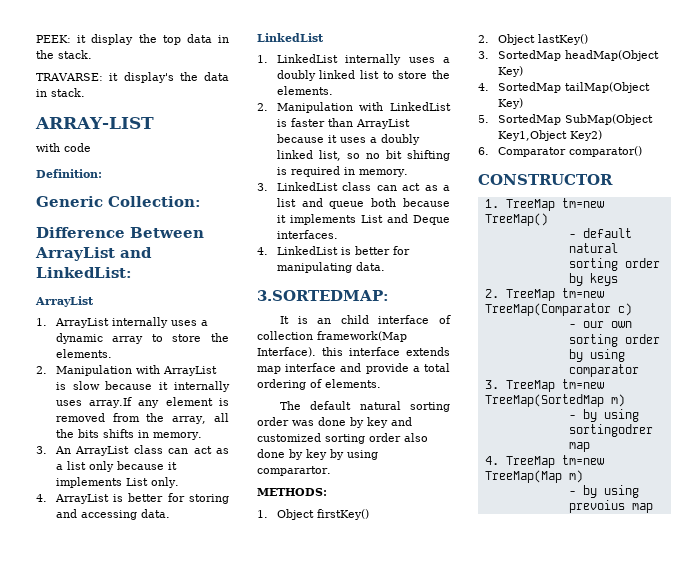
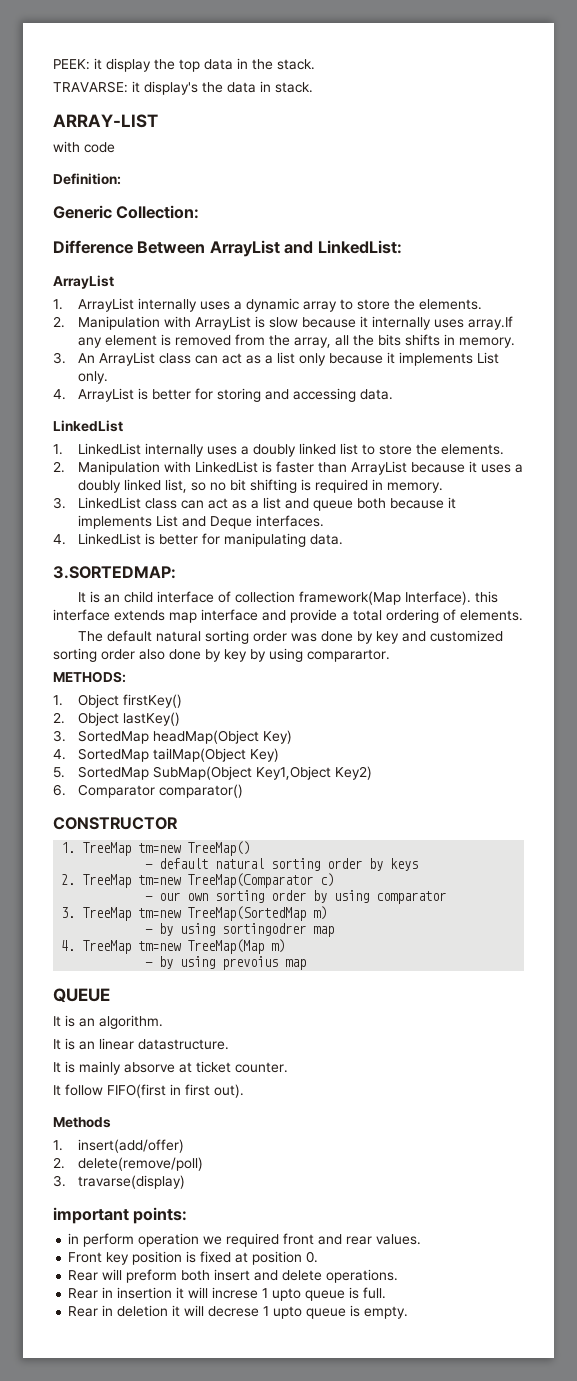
(653, 508) none -> [53,988,110,1003] [53,1015,163,1029] [53,1038,229,1050] [53,1061,288,1075] [53,1084,244,1098] [53,1117,111,1128] [53,1139,184,1153] [53,1157,203,1171] [53,1175,185,1189] [53,1207,188,1224] [68,1233,422,1247] [68,1251,319,1265] [68,1269,399,1283] [68,1287,387,1301] [68,1305,409,1319] // QUEUE // It is an algorithm. // It is an linear datastructure. // It is mainly absorve at ticket counter. // It follow FIFO(first in first out). // Methods // 1. insert(add/offer) // 2. delete(remove/poll) // 3. travarse(display) // important points: // in perform operation we required front and rear values. // Front key position is fixed at position 0. // Rear will preform both insert and delete operations. // Rear in insertion it will increse 1 upto queue is full. // Rear in deletion it will decrese 1 upto queue is empty.

